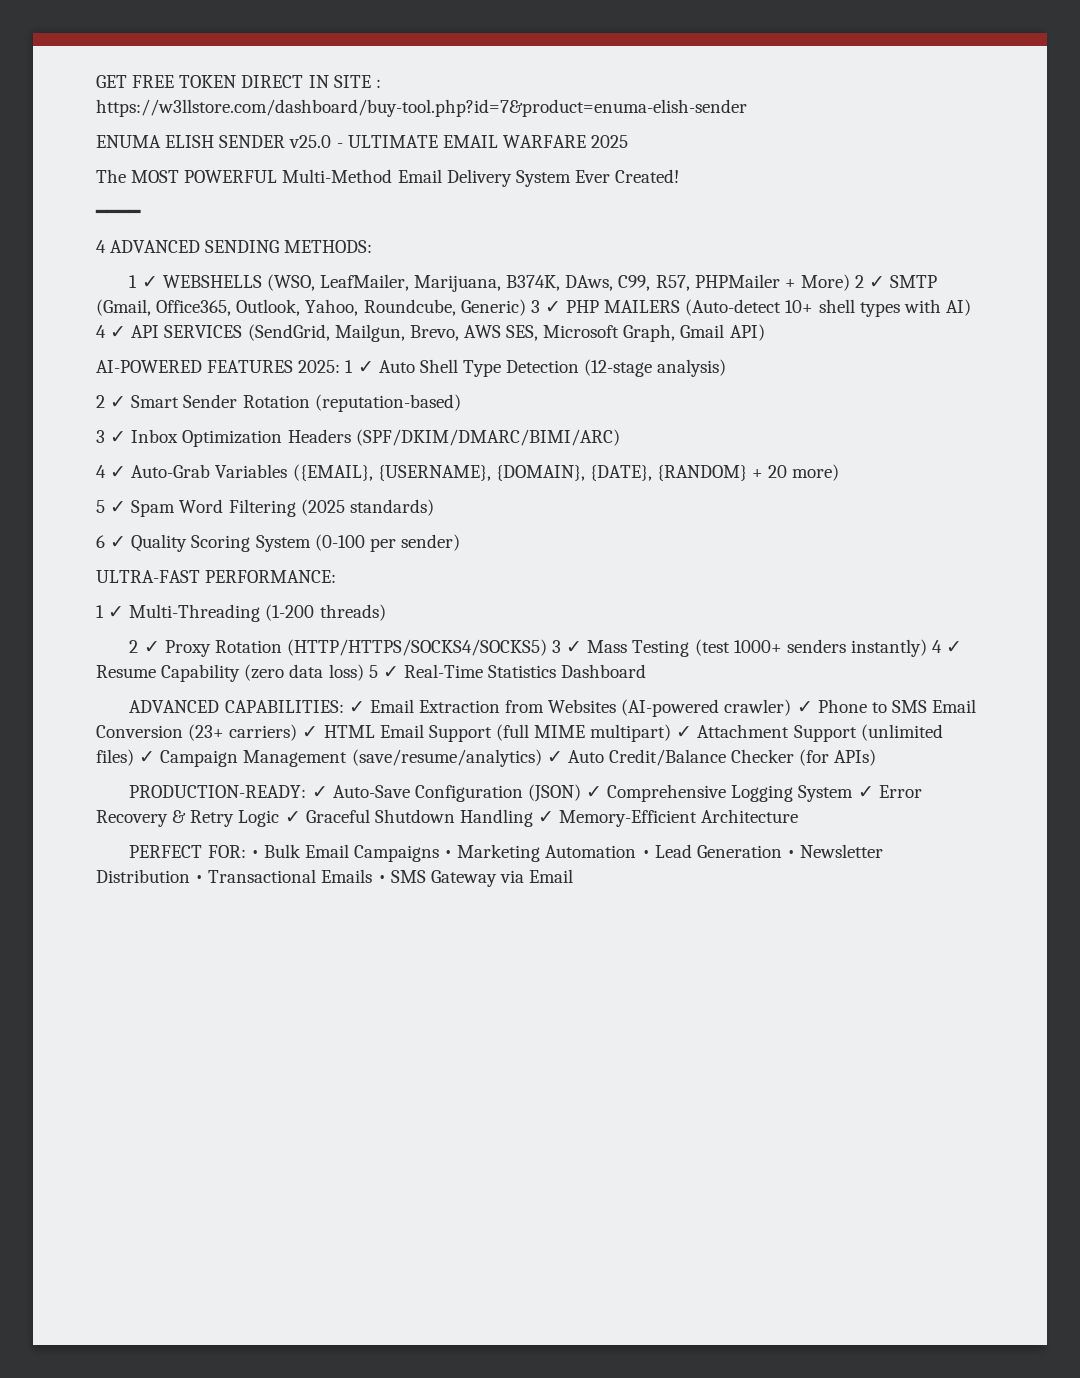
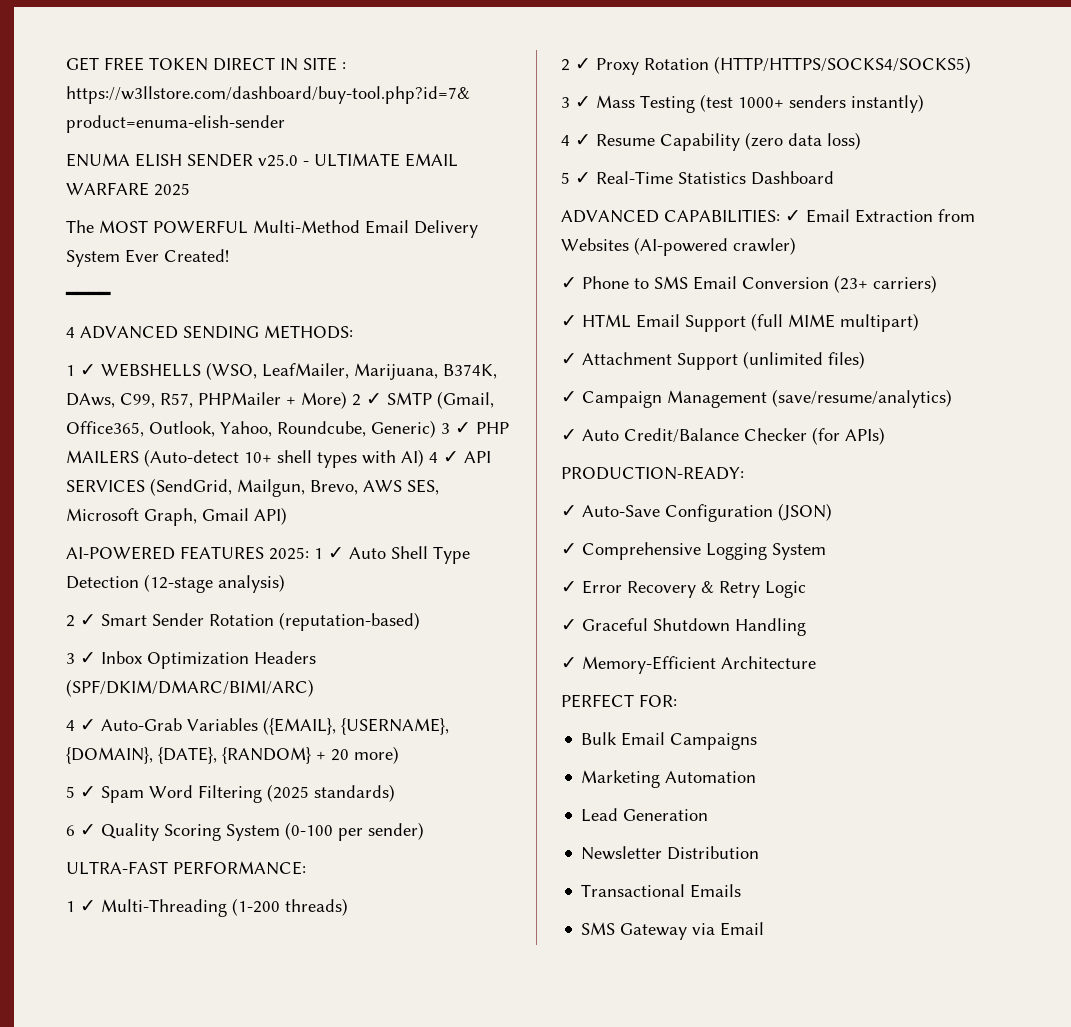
(547, 647) none -> (971, 65) //
(927, 648) none -> (924, 103) //
(364, 672) none -> (861, 141) //
(792, 707) none -> (796, 246) //
(298, 732) none -> (937, 284) //
(672, 733) none -> (919, 322) //
(134, 757) none -> (865, 360) //
(542, 758) none -> (952, 398) //
(307, 791) none -> (744, 473) //
(581, 793) none -> (832, 512) //
(854, 793) none -> (826, 551) //
(280, 818) none -> (806, 589) //
(533, 818) none -> (806, 627) //
[250,850,259,858] • -> (677, 700) //
[444,850,453,858] • -> (758, 741) //
[641,850,650,858] • -> (757, 777) //
[786,850,795,858] • -> (709, 815) //
[195,875,204,883] • -> (760, 853) //
[377,875,386,883] • -> (742, 891) //

